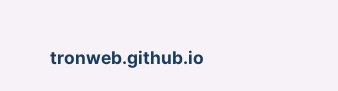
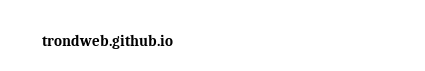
[50,50,204,68] tronweb.github.io -> [42,34,173,49] trondweb.github.io

